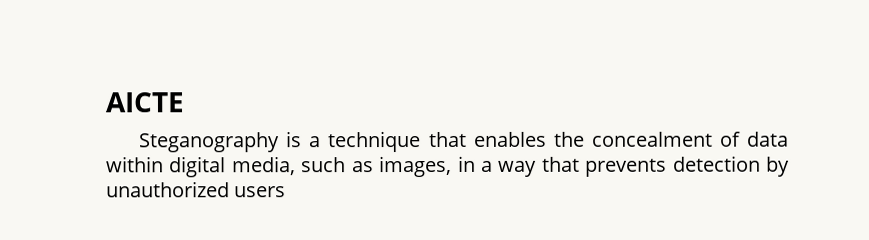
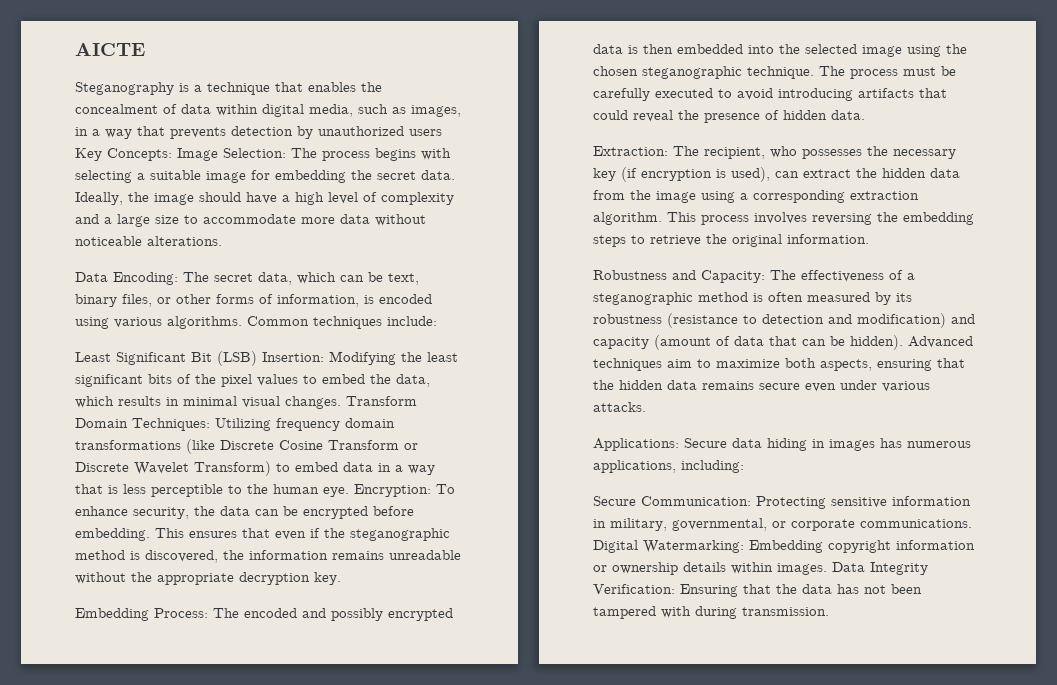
(287, 192) none -> [75,148,451,161] [75,170,455,183] [75,192,454,205] [75,214,426,227] [75,236,222,246] [75,272,419,285] [75,294,432,307] [75,316,437,329] [75,351,458,366] [75,374,430,387] [75,396,417,409] [75,418,395,431] [75,439,418,454] [75,461,435,476] [75,484,455,497] [75,506,414,519] [75,528,450,541] [75,550,461,563] [75,572,341,585] [75,608,453,621] [593,44,967,57] [593,66,956,79] [593,88,947,101] [593,110,865,123] [593,146,956,159] [593,167,960,182] [593,190,919,203] [593,212,974,225] [593,234,869,247] [593,270,915,283] [593,292,912,305] [593,313,975,328] [593,335,973,350] [593,358,965,371] [593,380,930,392] [593,402,646,412] [593,438,971,451] [593,460,744,473] [593,496,971,509] [593,518,972,531] [593,540,975,553] [593,562,928,575] [593,584,922,597] [593,606,829,619] Key Concepts: Image Selection: The process begins with selecting a suitable image for embedding the secret data. Ideally, the image should have a high level of complexity and a large size to accommodate more data without noticeable alterations. // Data Encoding: The secret data, which can be text, binary files, or other forms of information, is encoded using various algorithms. Common techniques include: // Least Significant Bit (LSB) Insertion: Modifying the least significant bits of the pixel values to embed the data, which results in minimal visual changes. Transform Domain Techniques: Utilizing frequency domain transformations (like Discrete Cosine Transform or Discrete Wavelet Transform) to embed data in a way that is less perceptible to the human eye. Encryption: To enhance security, the data can be encrypted before embedding. This ensures that even if the steganographic method is discovered, the information remains unreadable without the appropriate decryption key. // Embedding Process: The encoded and possibly encrypted data is then embedded into the selected image using the chosen steganographic technique. The process must be carefully executed to avoid introducing artifacts that could reveal the presence of hidden data. // Extraction: The recipient, who possesses the necessary key (if encryption is used), can extract the hidden data from the image using a corresponding extraction algorithm. This process involves reversing the embedding steps to retrieve the original information. // Robustness and Capacity: The effectiveness of a steganographic method is often measured by its robustness (resistance to detection and modification) and capacity (amount of data that can be hidden). Advanced techniques aim to maximize both aspects, ensuring that the hidden data remains secure even under various attacks. // Applications: Secure data hiding in images has numerous applications, including: // Secure Communication: Protecting sensitive information in military, governmental, or corporate communications. Digital Watermarking: Embedding copyright information or ownership details within images. Data Integrity Verification: Ensuring that the data has not been tampered with during transmission.

